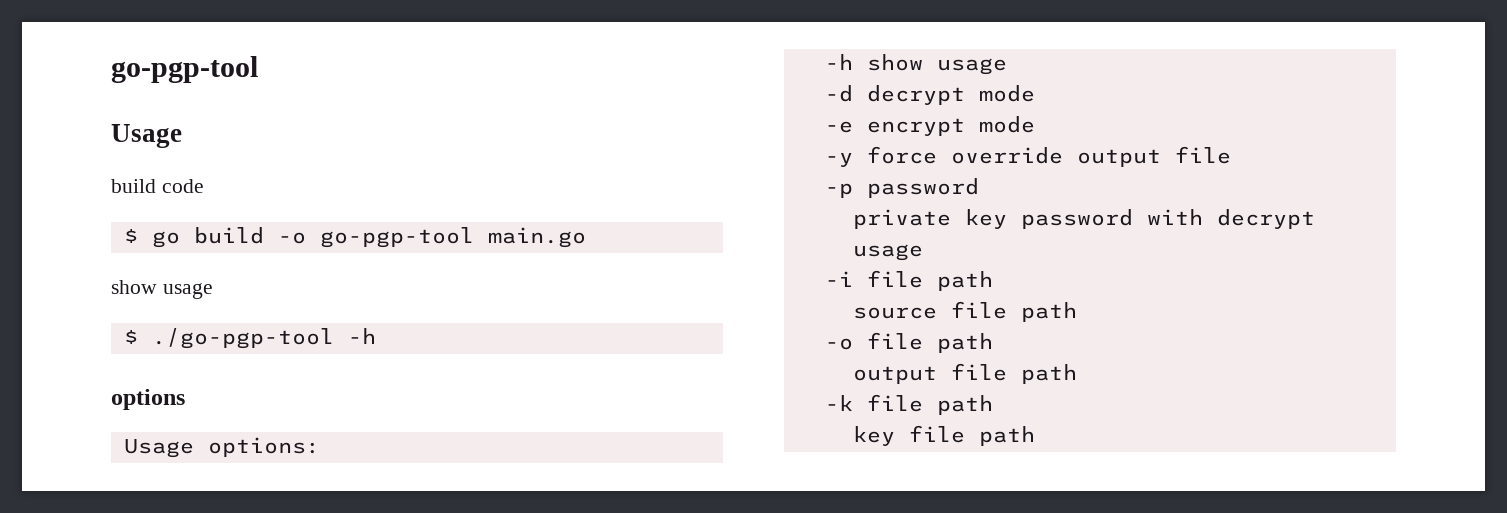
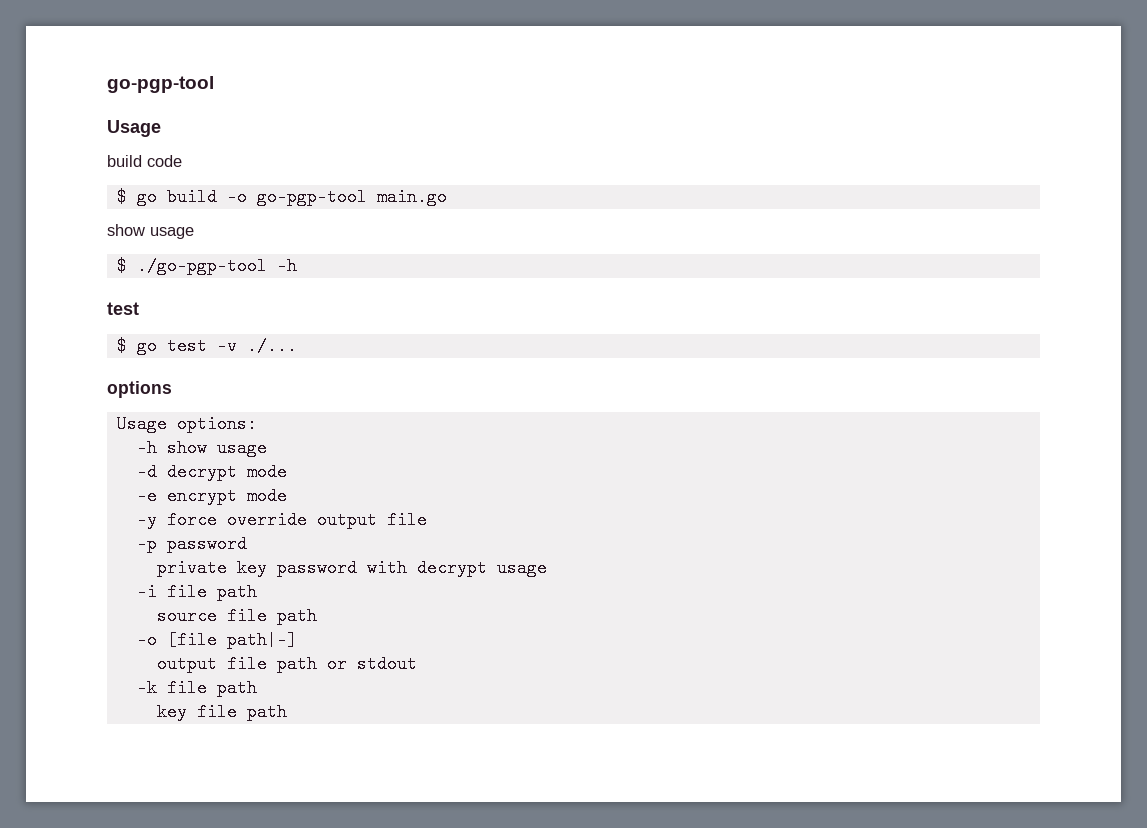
(376, 336) none -> [107,302,139,315] [116,337,297,355] // test // $ go test -v ./...
[866,332,993,353] file path -> [166,631,297,649] [file path|-]
(1077, 374) none -> [326,655,417,673] or stdout

